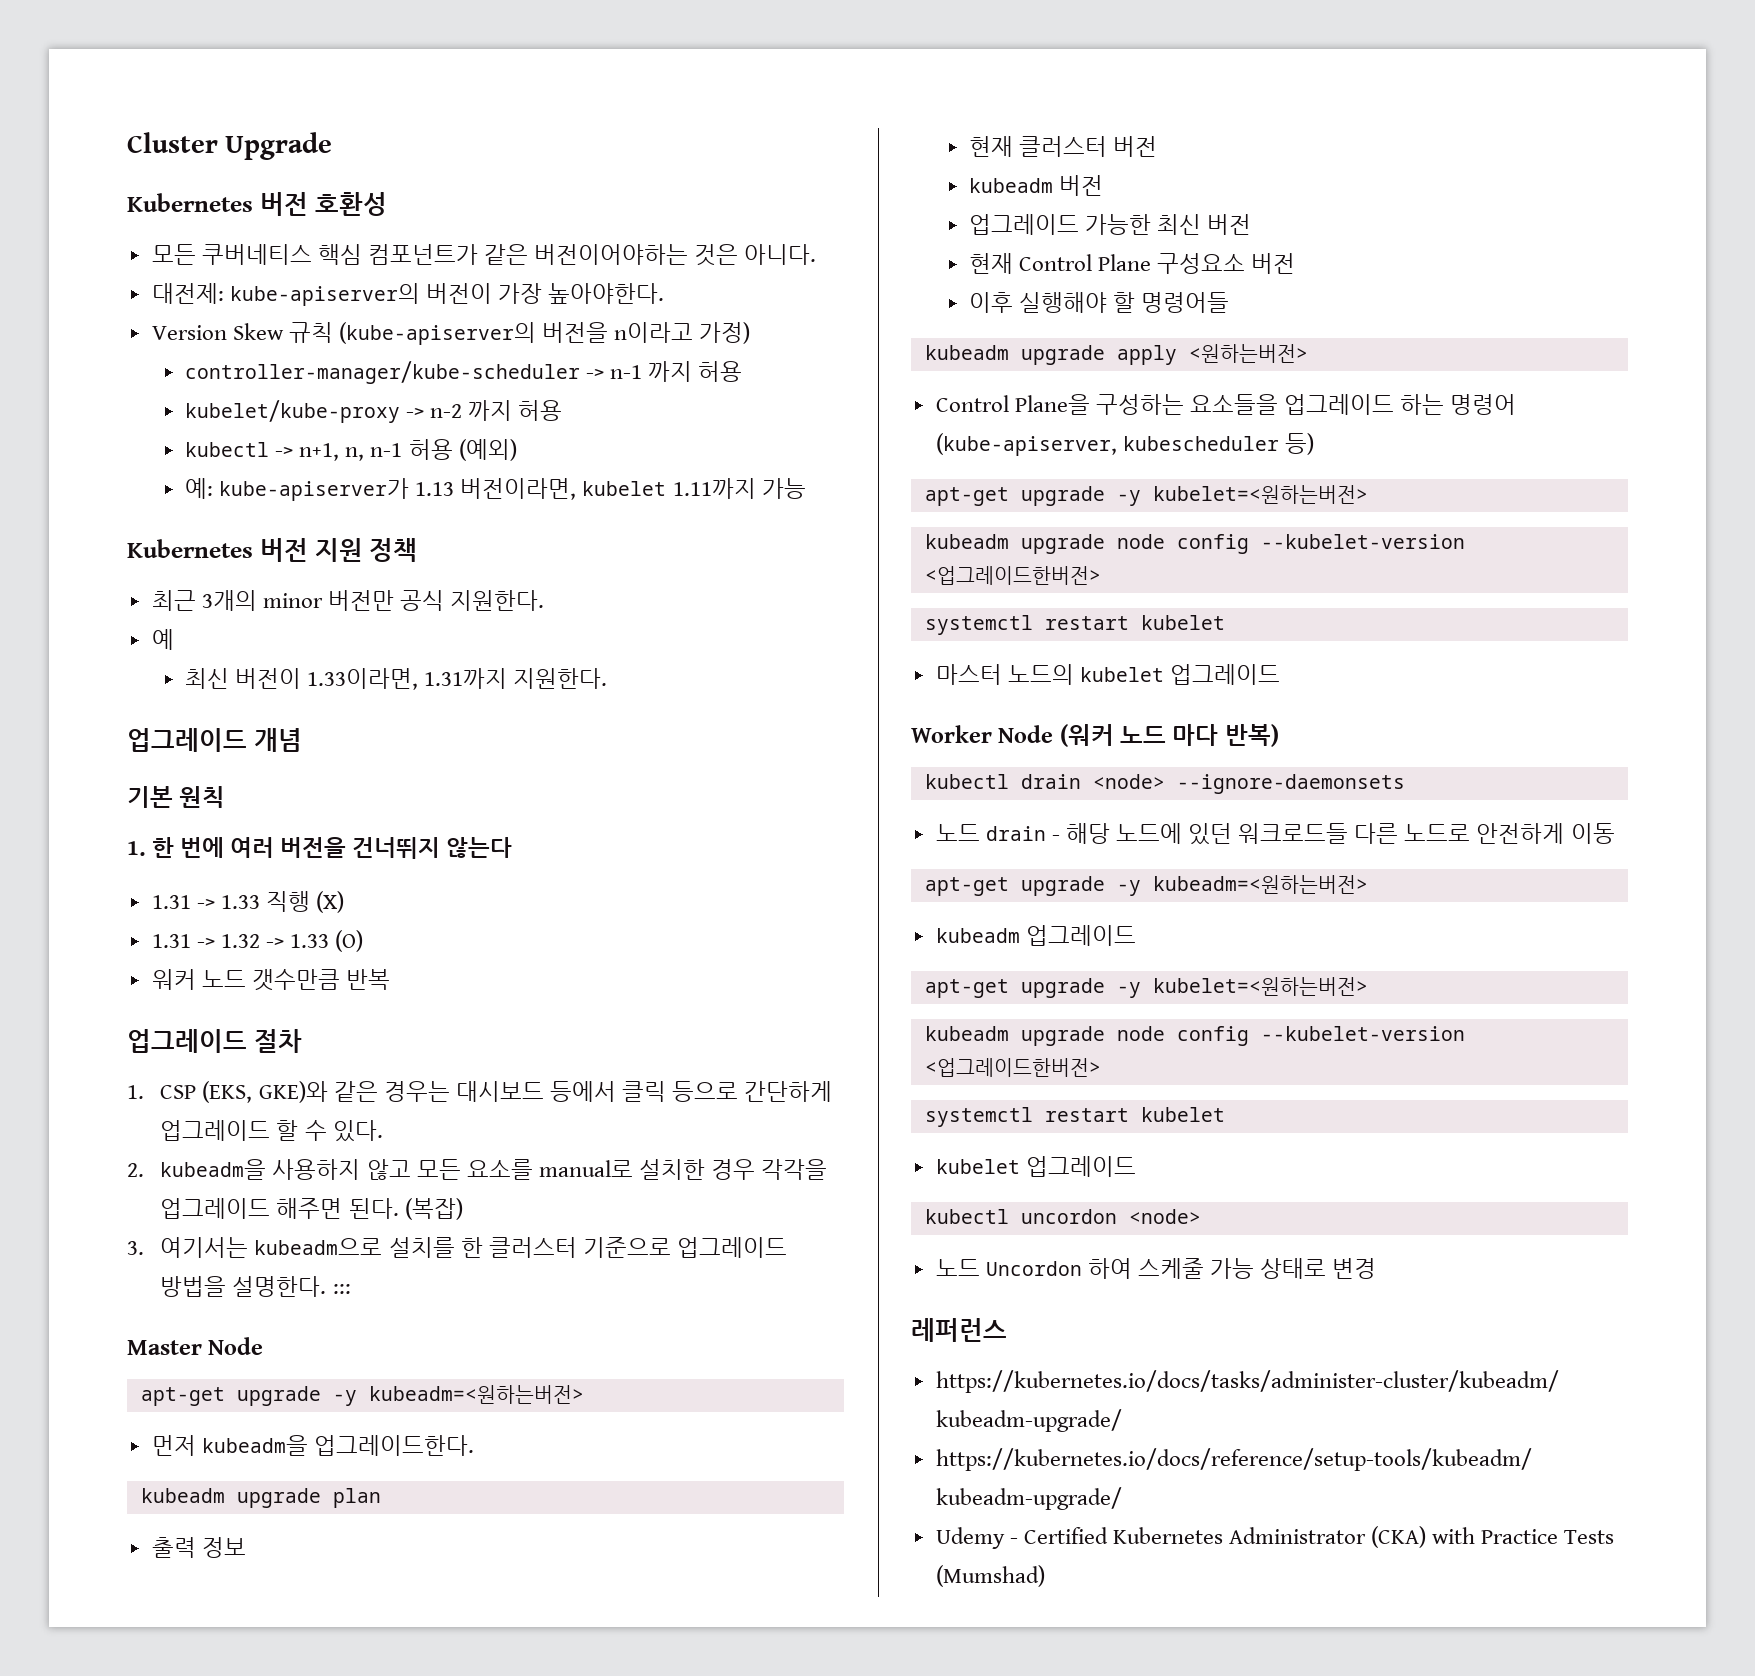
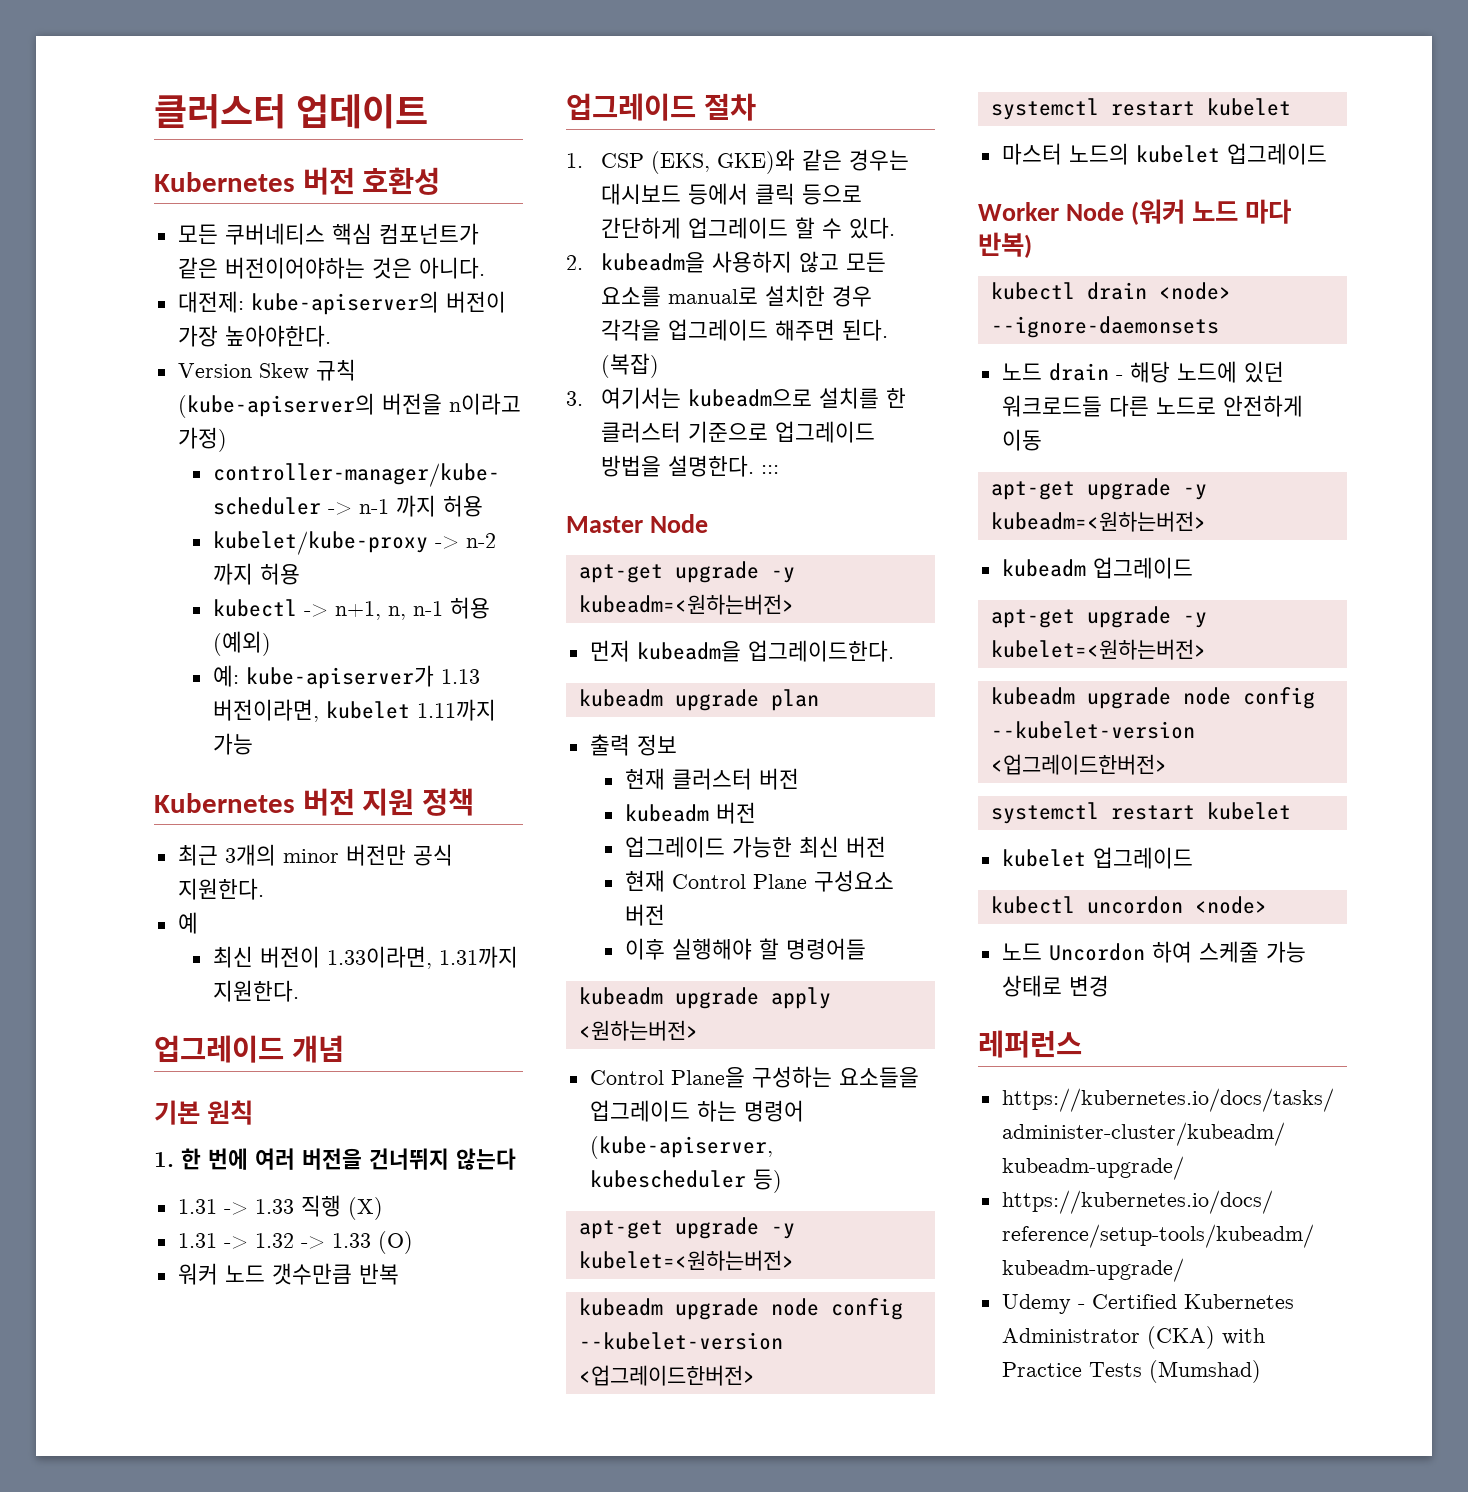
[127,132,333,160] Cluster Upgrade -> [154,94,428,129] 클러스터 업데이트

